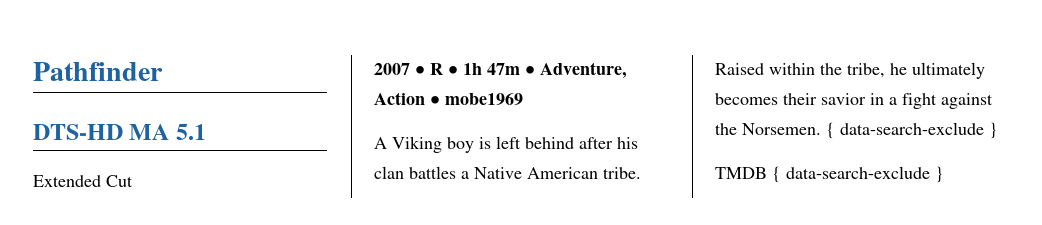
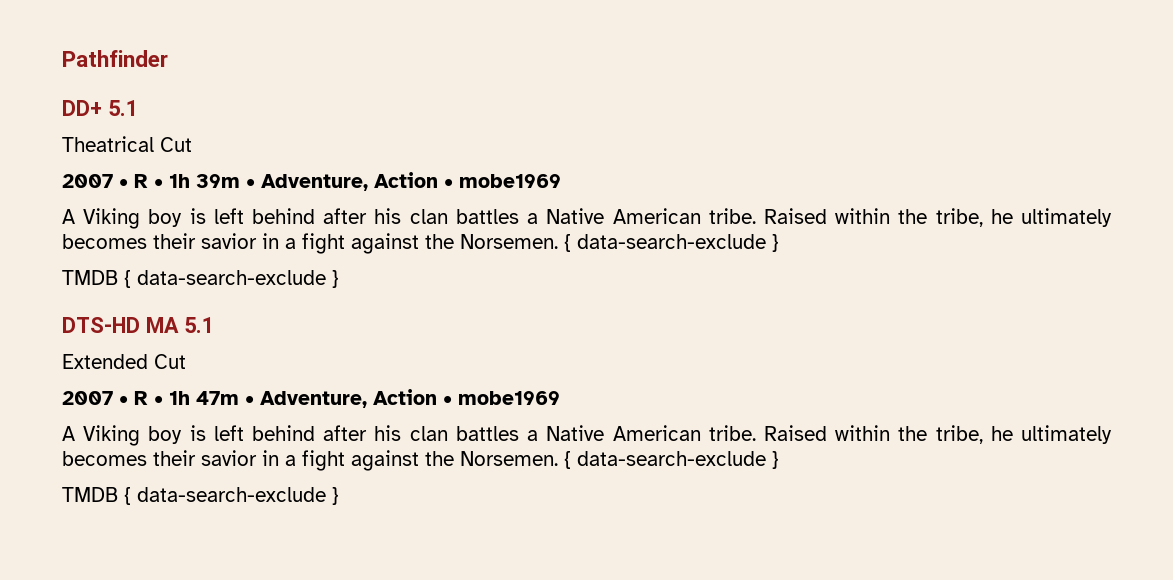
(163, 71) none -> [62,100,138,116] [62,136,192,152] [62,172,561,191] [62,208,1112,229] [62,233,779,254] [62,270,339,288] // DD+ 5.1 // Theatrical Cut // 2007 • R • 1h 39m • Adventure, Action • mobe1969 // A Viking boy is left behind after his clan battles a Native American tribe. Raised within the tribe, he ultimately becomes their savior in a fight against the Norsemen. { data-search-exclude } // TMDB { data-search-exclude }

